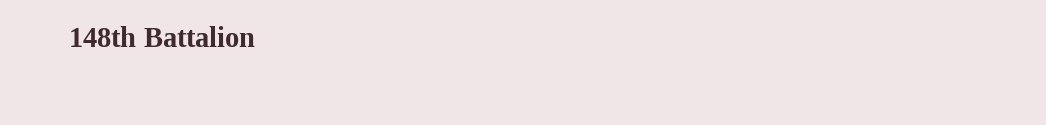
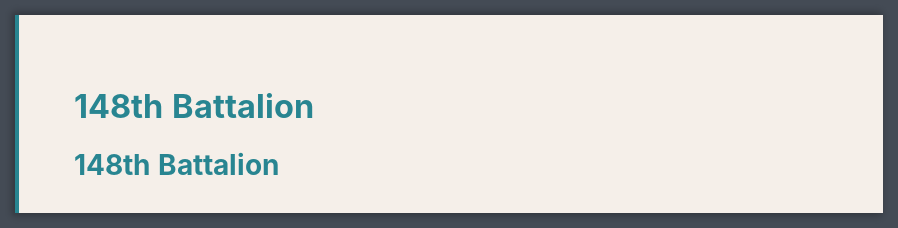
[69,26,255,47] 148th Battalion -> [74,93,314,118] [74,152,279,175] 148th Battalion // 148th Battalion

